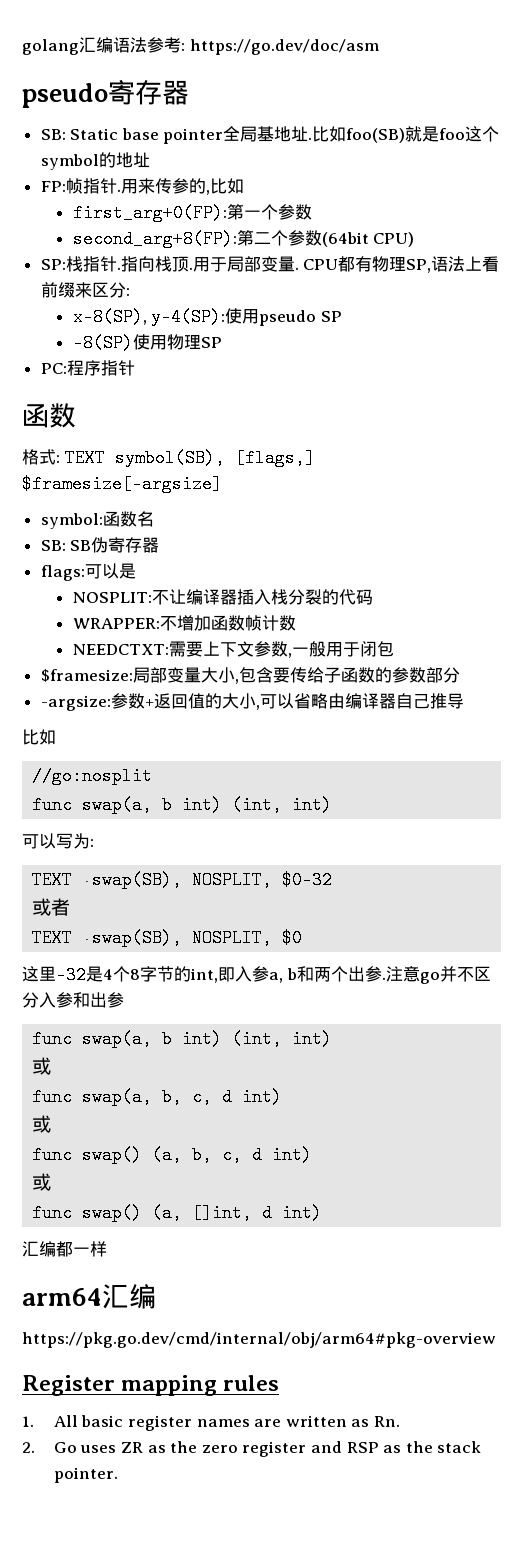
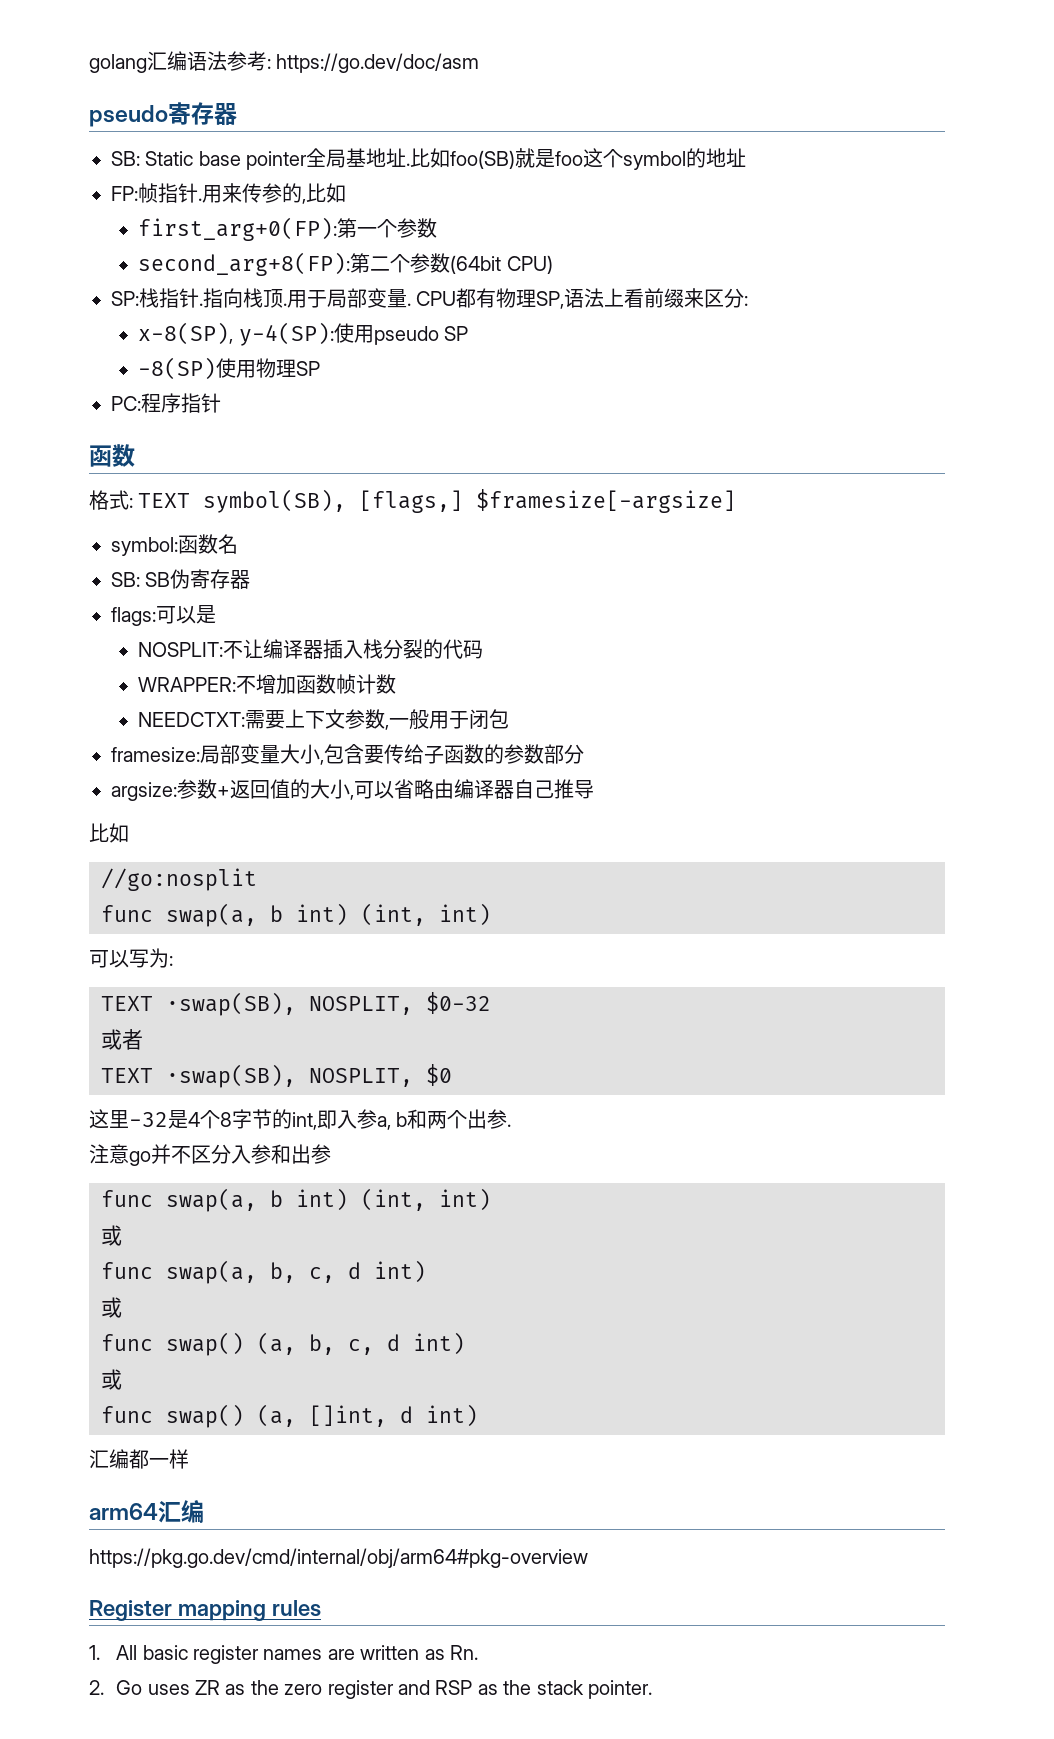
[40,669,133,682] $framesize: -> [111,747,200,762] framesize:
[40,695,111,711] -argsize: -> [111,782,177,801] argsize:
(386, 978) none -> (512, 1125) //

